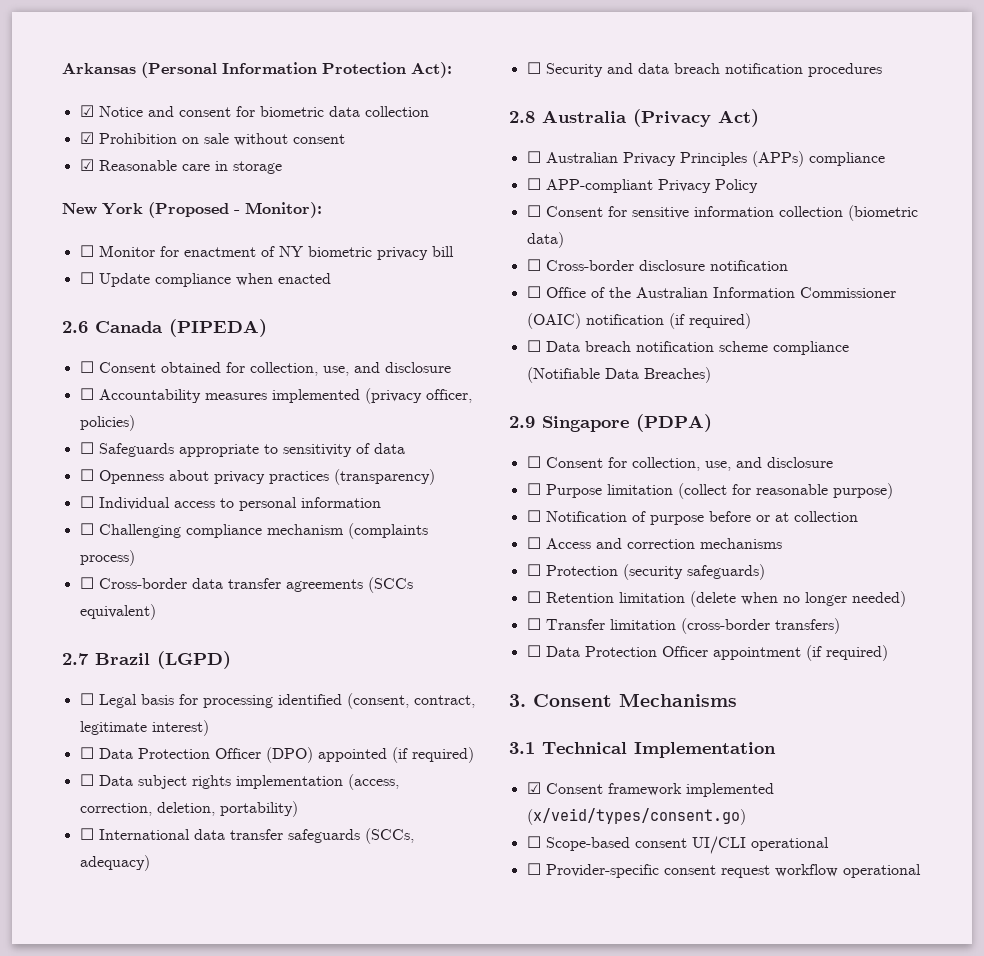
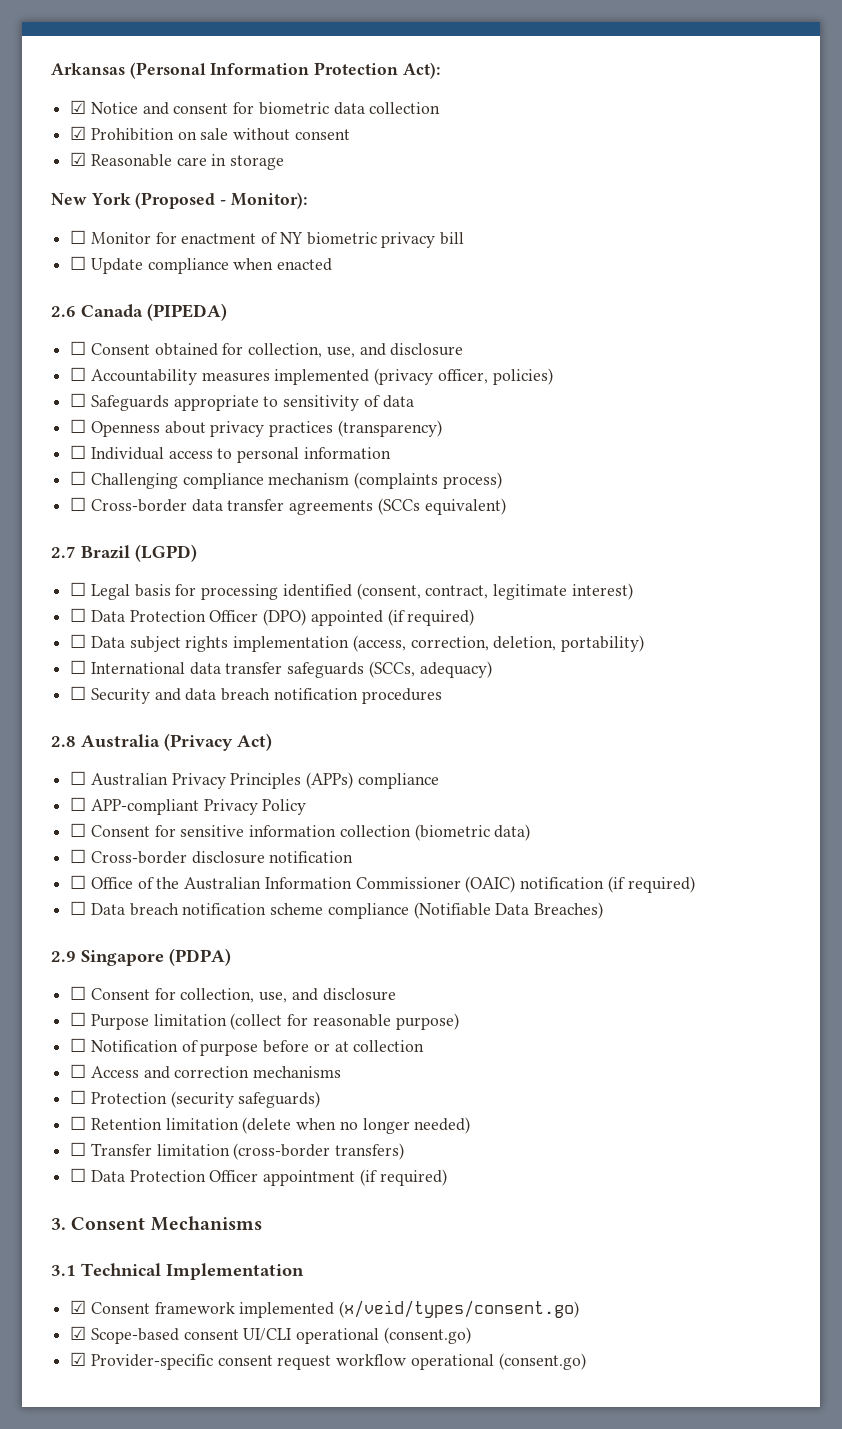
[526,836,541,848] ☐ -> [70,1326,87,1340] ☑
[526,863,541,875] // ☐ -> [383,1327,471,1344] [70,1352,87,1366] (consent.go) // ☑
(921, 871) none -> [498,1353,586,1370] (consent.go)

